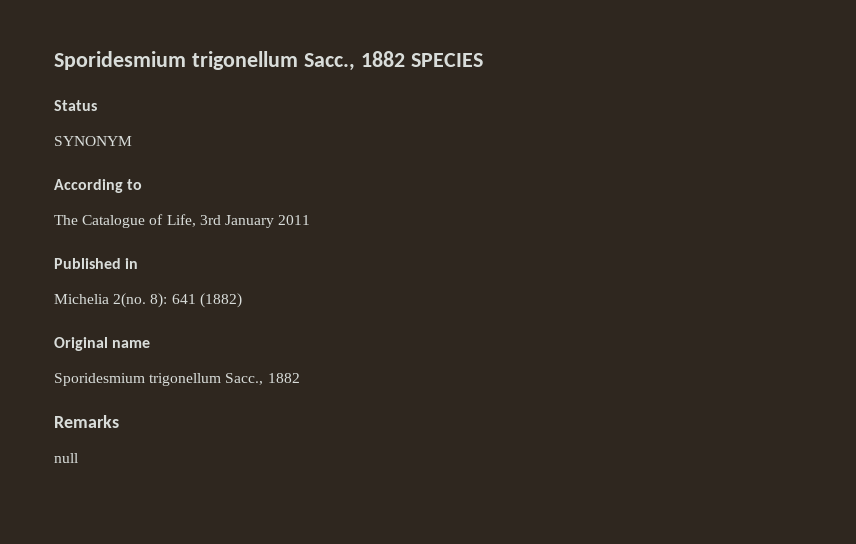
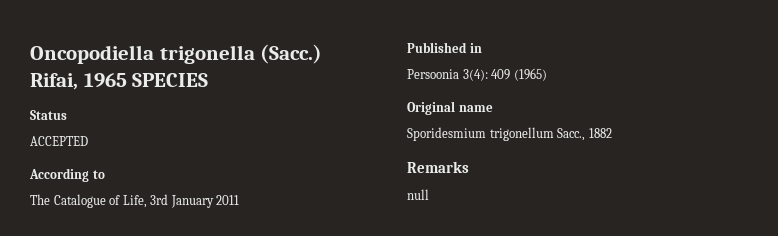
[54,51,405,71] Sporidesmium trigonellum Sacc., 1882 -> [30,44,323,64] [30,73,127,90] Oncopodiella trigonella (Sacc.) Rifai, 1965
[54,136,132,146] SYNONYM -> [30,136,88,146] ACCEPTED
[54,293,242,308] Michelia 2(no. 8): 641 (1882) -> [407,68,547,81] Persoonia 3(4): 409 (1965)

